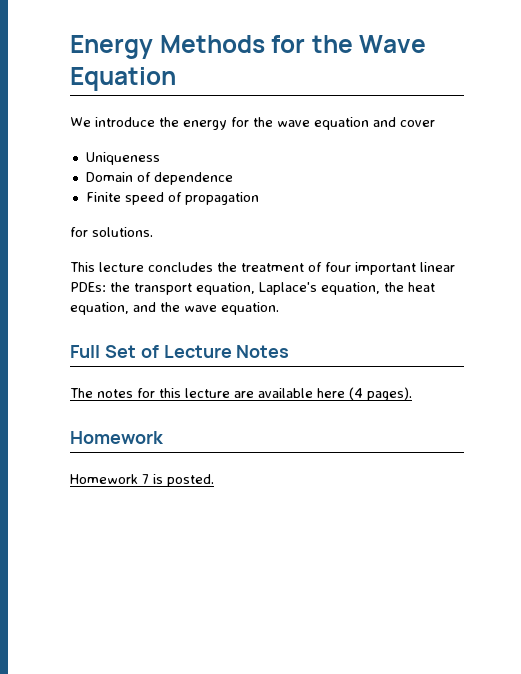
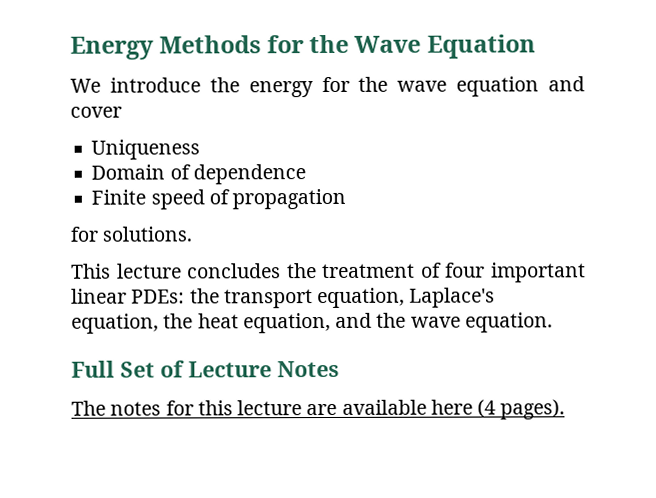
[70,431,164,444] [70,474,214,487] // Homework // Homework 7 is posted. -> (566, 409) none

